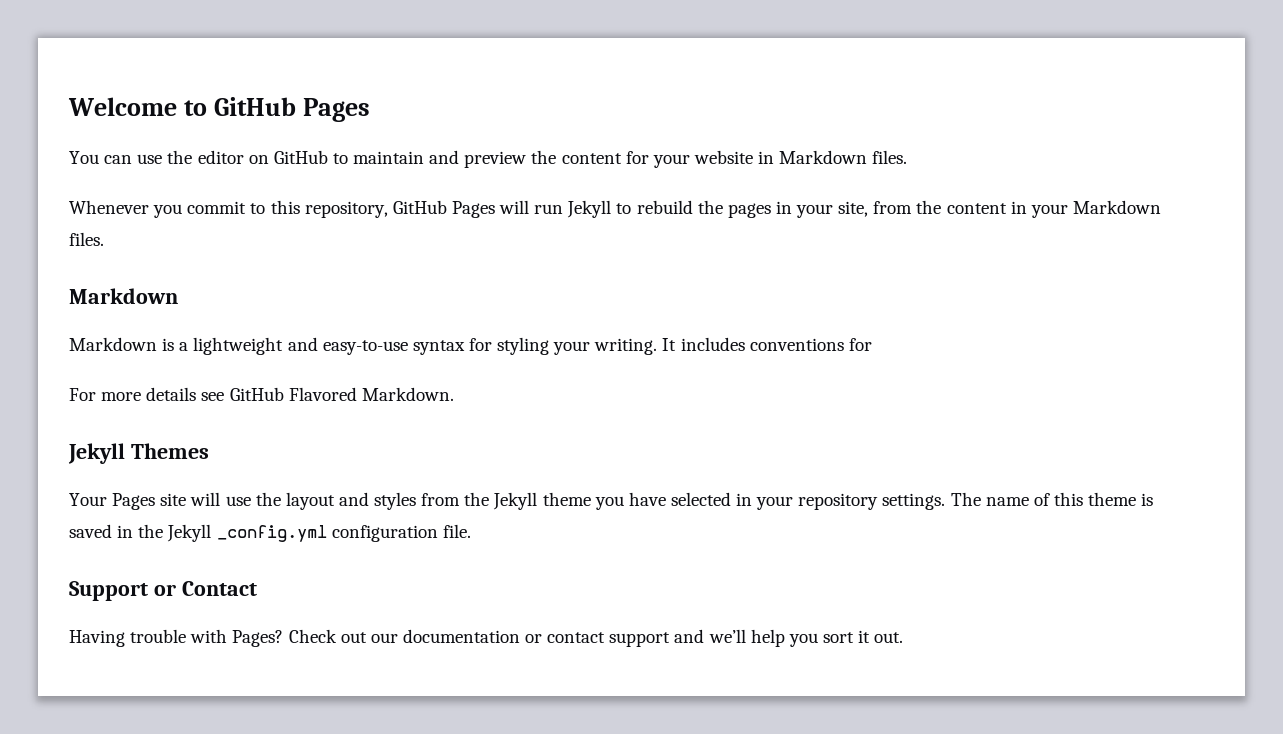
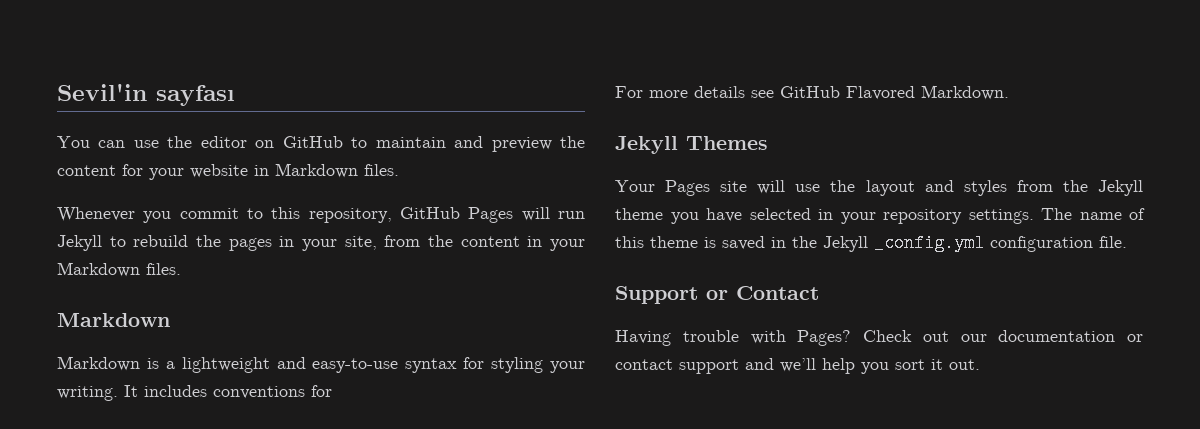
[68,97,370,122] Welcome to GitHub Pages -> [57,83,235,106] Sevil'in sayfası

